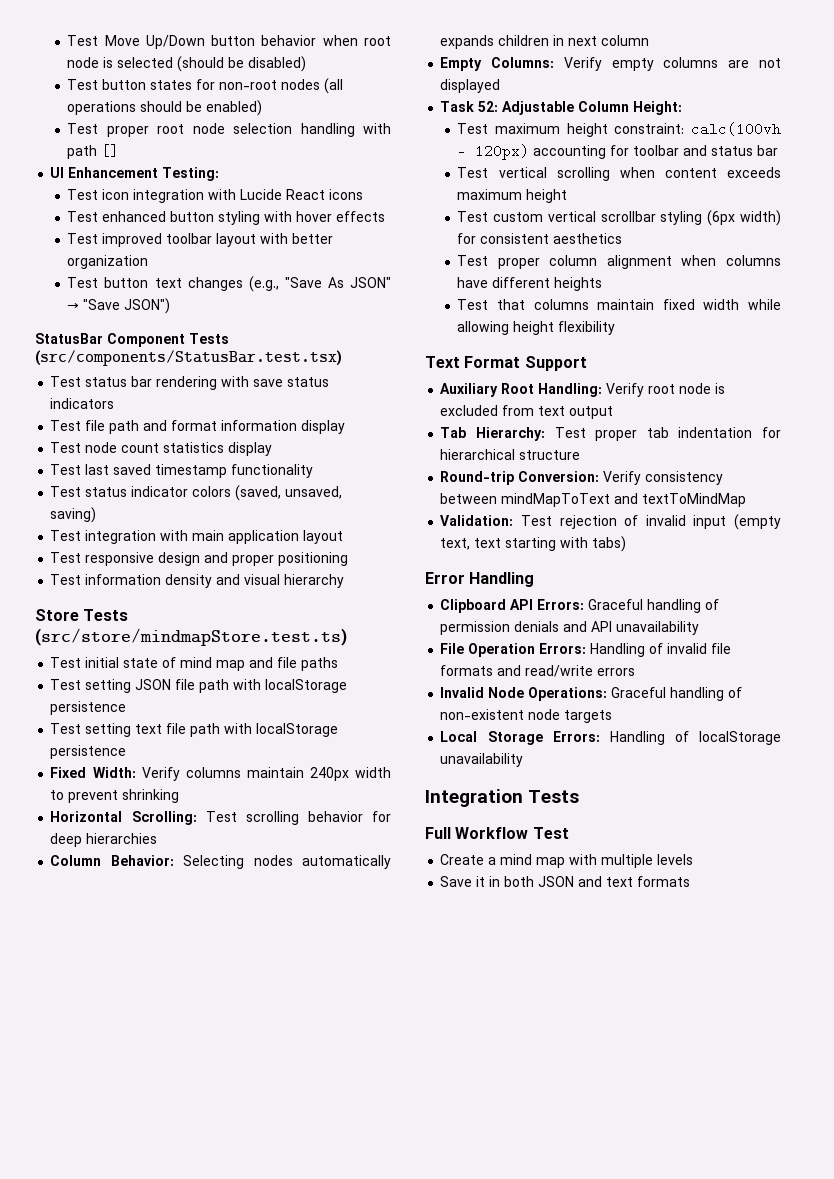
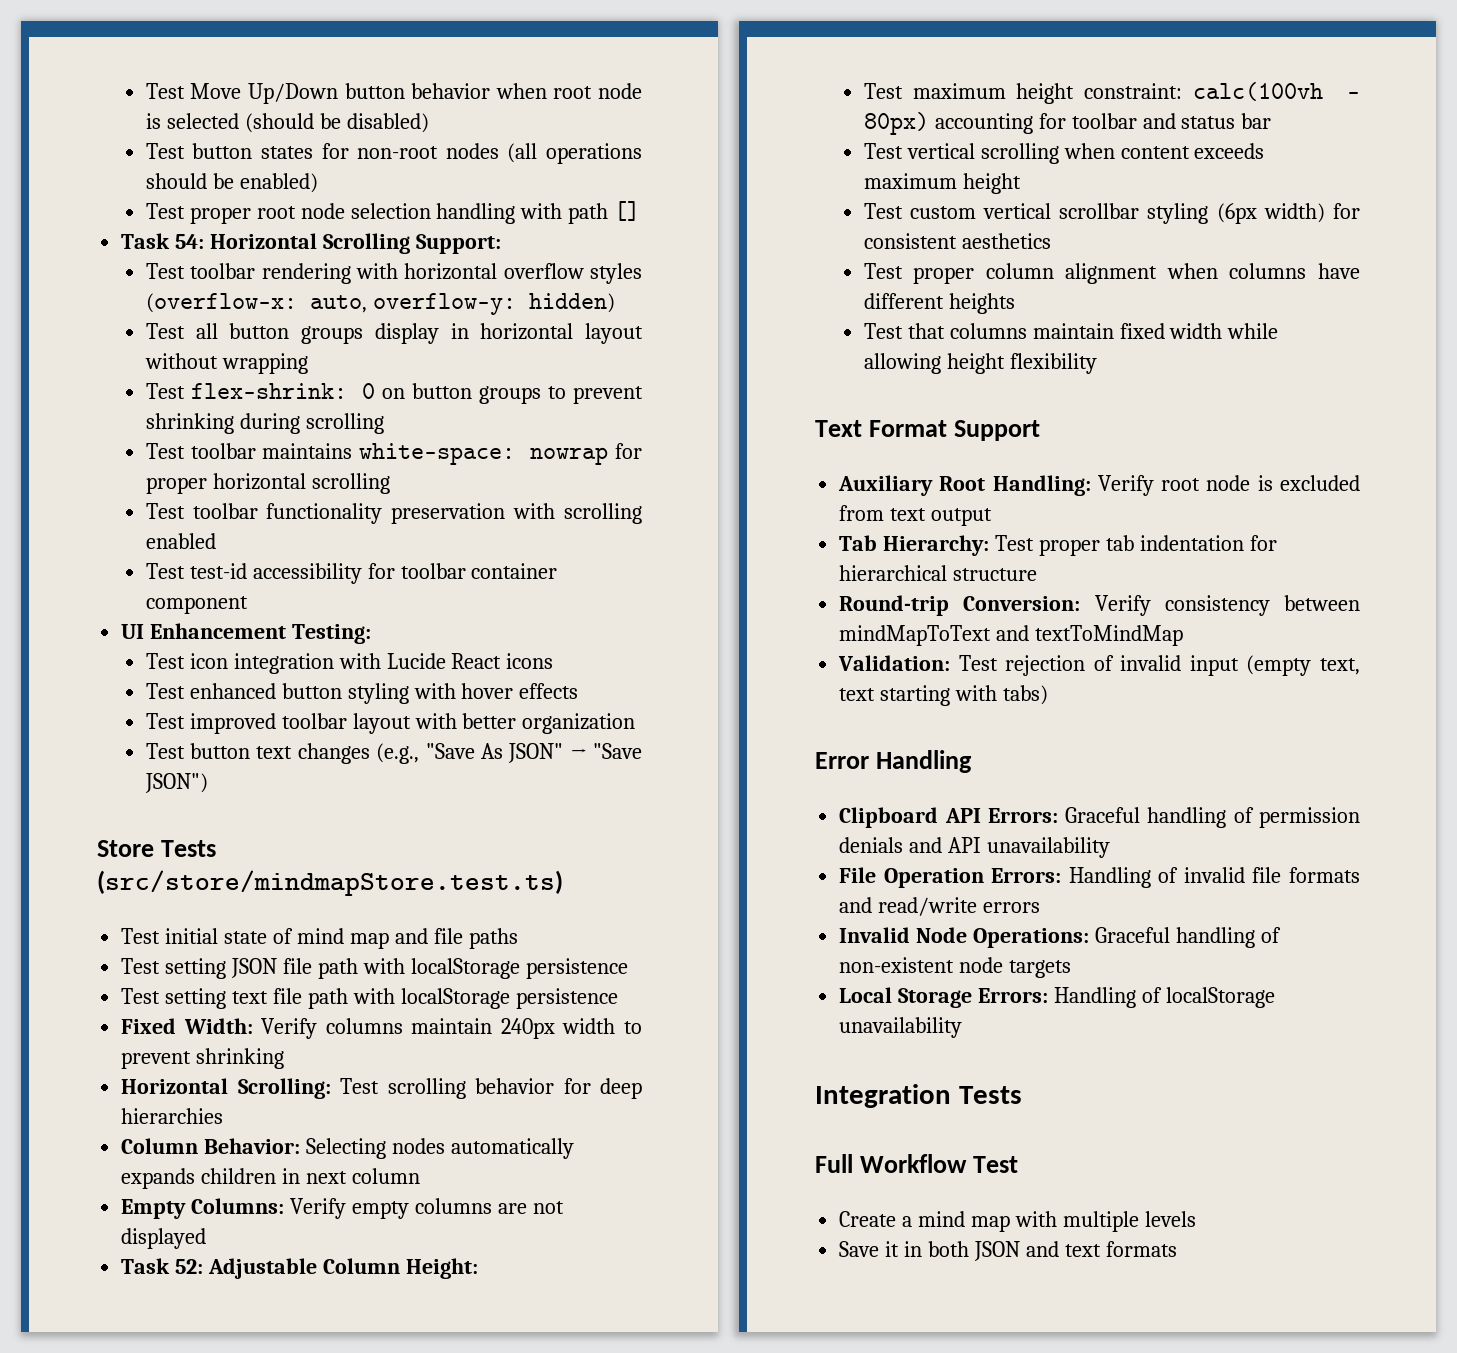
(120, 151) none -> [121,233,501,254] [145,263,642,284] [145,293,615,315] [145,323,643,344] [144,353,308,374] [145,383,643,404] [145,413,384,434] [145,443,643,465] [145,473,390,494] [145,503,642,524] [145,533,216,549] [145,563,558,584] [145,596,248,614] // Task 54: Horizontal Scrolling Support: // Test toolbar rendering with horizontal overflow styles (overflow-x: auto, overflow-y: hidden) // Test all button groups display in horizontal layout without wrapping // Test flex-shrink: 0 on button groups to prevent shrinking during scrolling // Test toolbar maintains white-space: nowrap for proper horizontal scrolling // Test toolbar functionality preservation with scrolling enabled // Test test-id accessibility for toolbar container component
[35,333,229,347] [35,350,342,366] [50,376,330,390] [50,398,115,409] [50,420,346,434] [50,442,273,456] [50,464,314,478] [50,485,343,501] [50,507,97,523] [50,530,344,544] [50,552,349,566] [50,574,345,588] // StatusBar Component Tests (src/components/StatusBar.test.tsx) // Test status bar rendering with save status indicators // Test file path and format information display // Test node count statistics display // Test last saved timestamp functionality // Test status indicator colors (saved, unsaved, saving) // Test integration with main application layout // Test responsive design and proper positioning // Test information density and visual hierarchy -> (208, 783) none
[475,144,530,160] 120px) -> [863,112,929,135] 80px)

